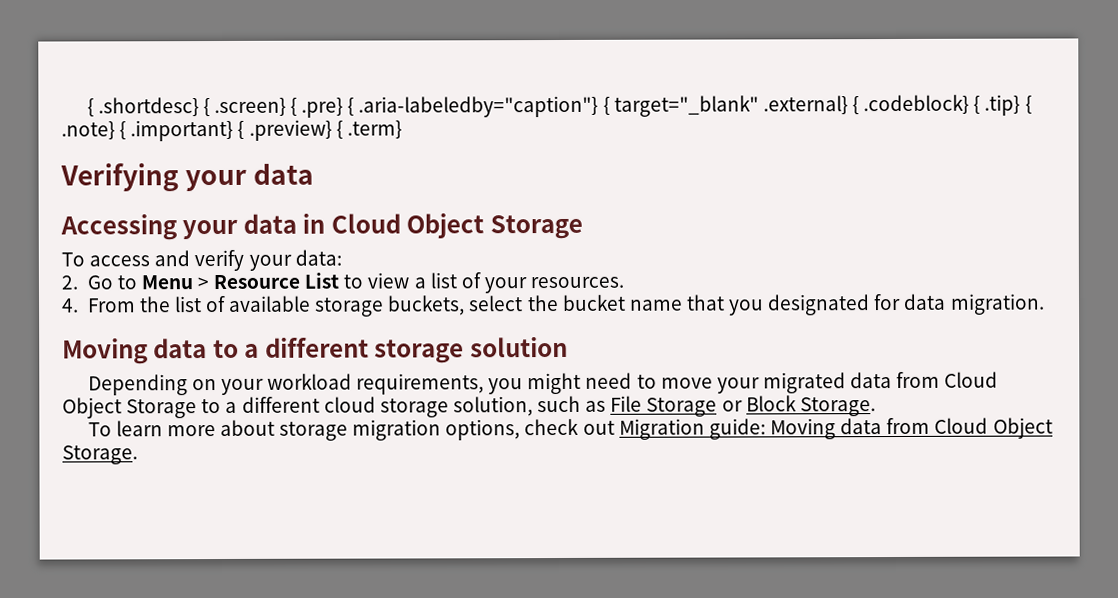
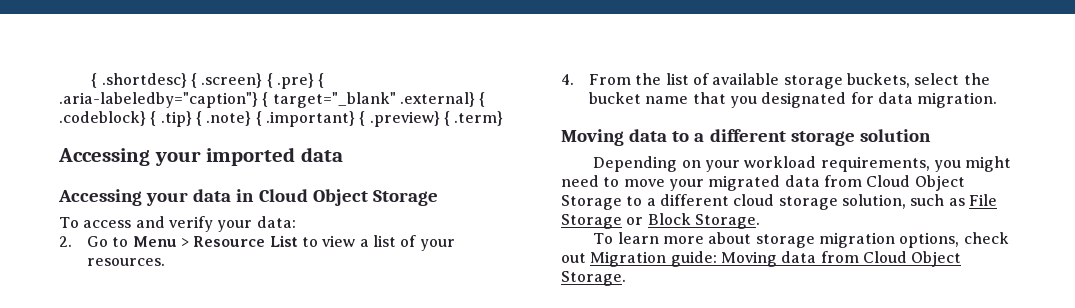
[60,163,248,192] Verifying your -> [58,147,296,166] Accessing your imported

